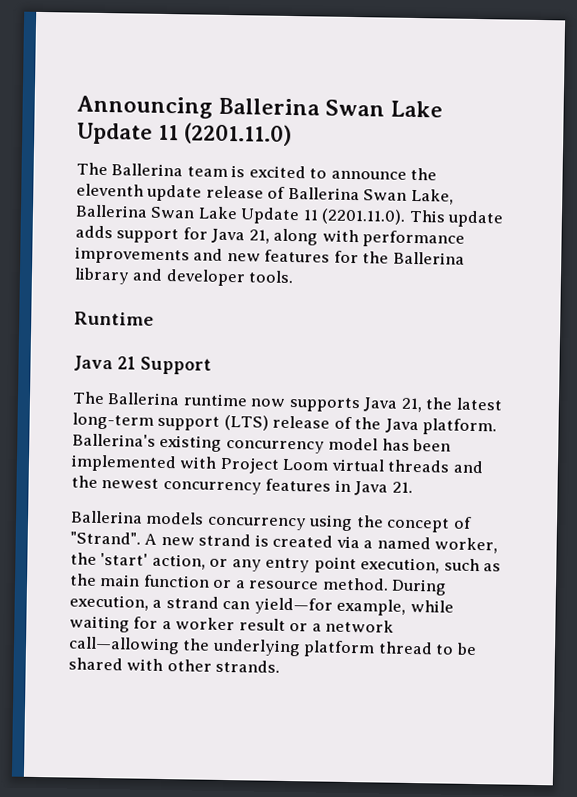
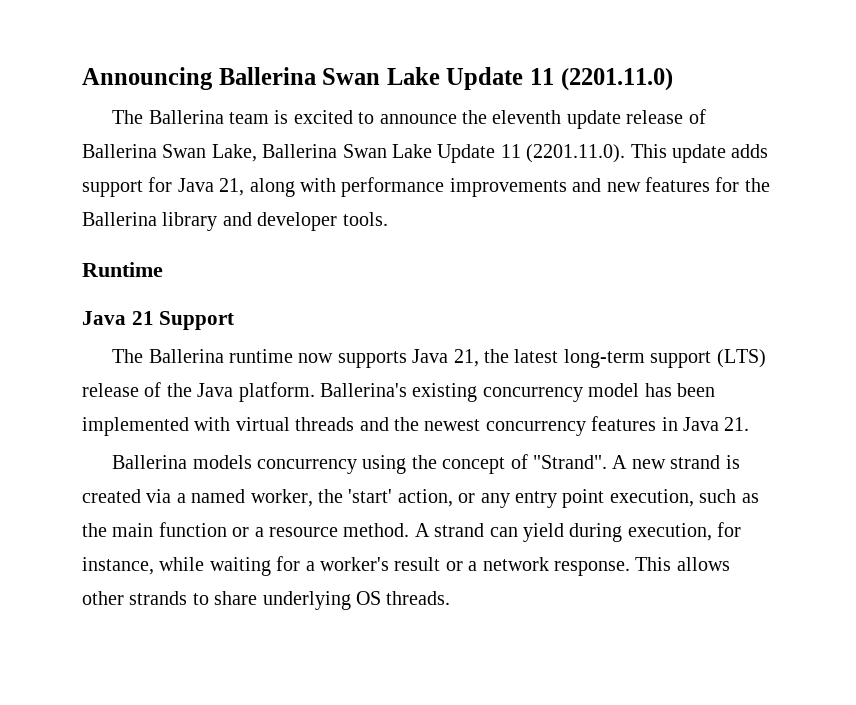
[219,456,330,474] Project Loom -> (231, 424) none
[391,578,448,596] [69,594,407,616] During execution, a strand can yield—for example, -> [414,522,742,542] [82,557,154,575] A strand can yield during execution, for instance,
[175,617,236,631] worker -> [320,557,389,571] worker's
[68,636,477,658] [68,657,281,673] call—allowing the underlying platform thread to be shared with other strands. -> [553,557,730,576] [82,591,451,610] response. This allows other strands to share underlying OS threads.

